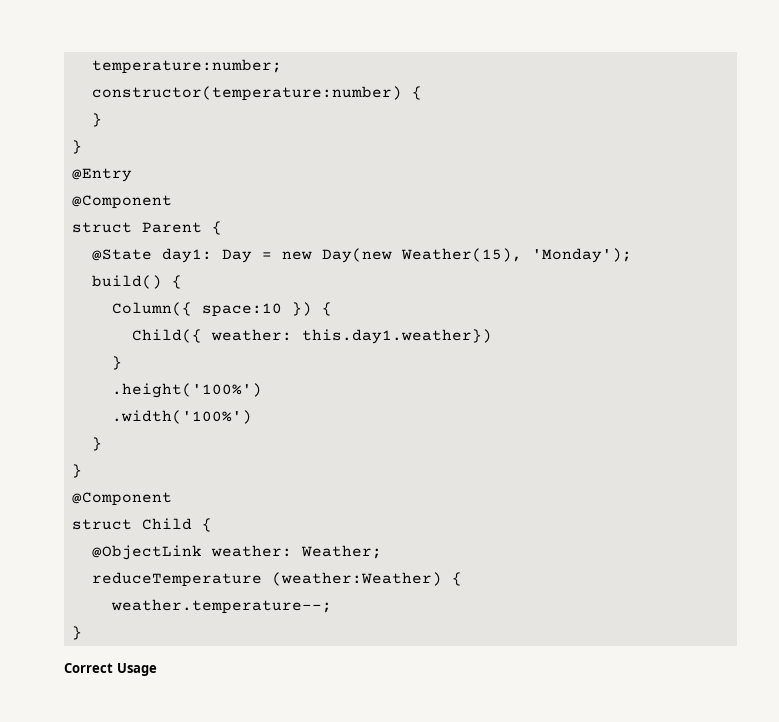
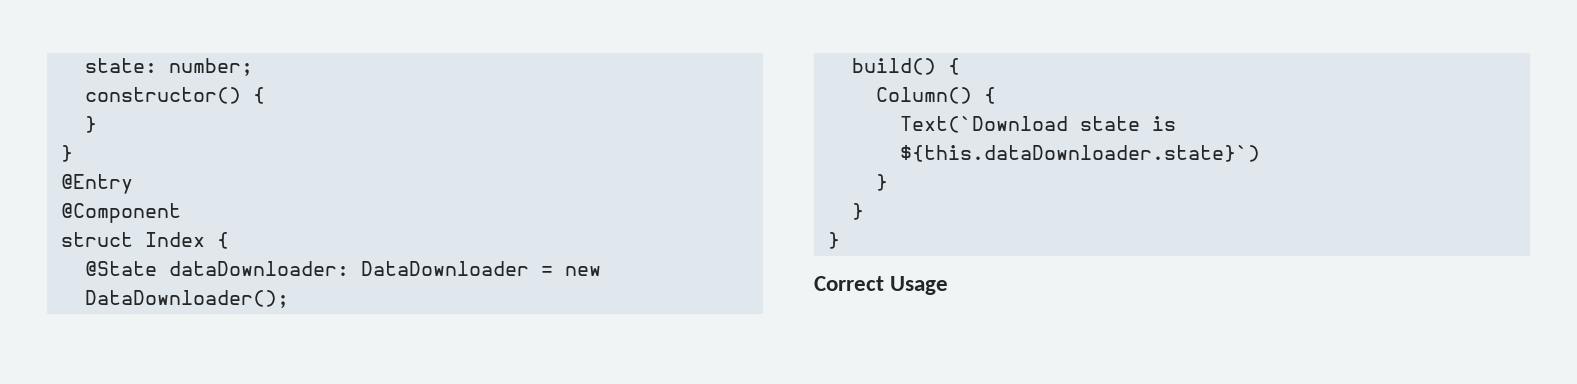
[91,59,282,74] [91,86,402,101] temperature:number; // constructor(temperature:number) -> [84,58,253,76] [84,87,241,104] state: number; // constructor()
[141,222,202,233] Parent -> [144,232,205,247] Index
[161,248,632,263] [91,275,182,289] [111,302,332,317] [131,329,492,344] [111,356,122,370] [111,383,262,398] [111,410,252,424] [91,437,102,451] [71,464,82,478] [71,492,172,506] [71,518,212,532] [91,545,382,560] [91,572,462,587] [110,599,332,614] day1: Day = new Day(new Weather(15), 'Monday'); // build() { // Column({ space:10 }) { // Child({ weather: this.day1.weather}) // } // .height('100%') // .width('100%') // } // } // @Component // struct Child { // @ObjectLink weather: Weather; // reduceTemperature (weather:Weather) { // weather.temperature--; -> [168,261,601,276] [84,290,289,308] [851,58,960,75] [875,87,996,104] [899,116,1176,133] [899,145,1260,162] [875,174,888,191] [851,203,864,220] dataDownloader: DataDownloader = new DataDownloader(); // build() { // Column() { // Text(`Download state is ${this.dataDownloader.state}`) // } // }

